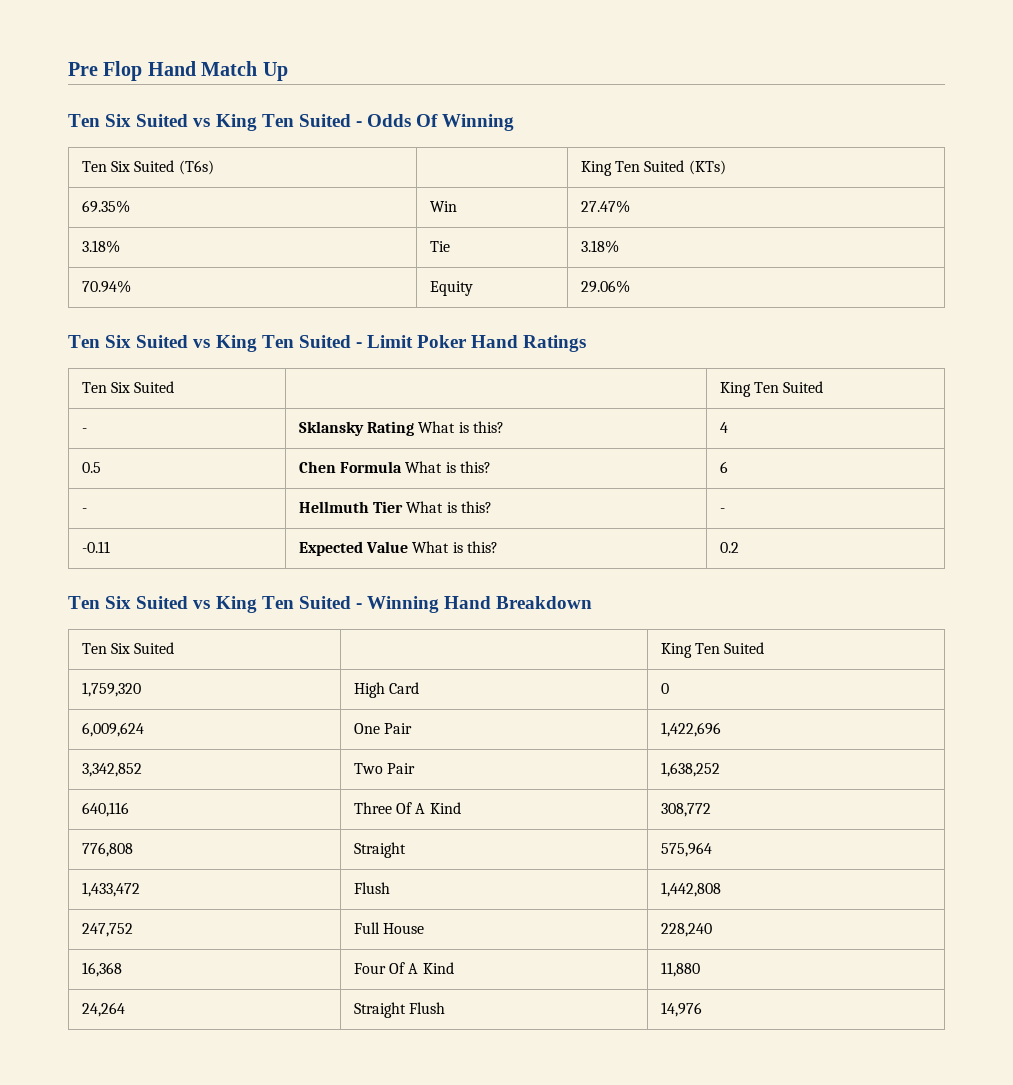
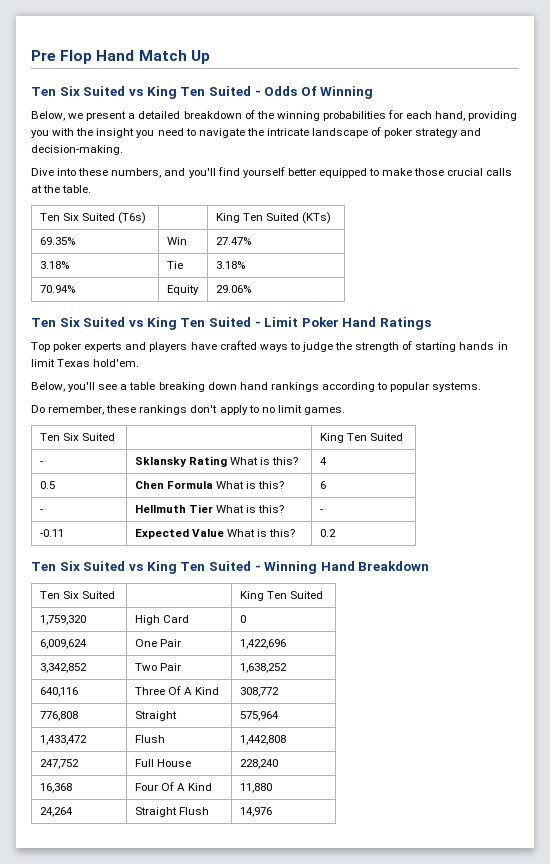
(515, 122) none -> [31,110,518,121] [31,127,482,138] [31,145,123,155] [31,167,513,178] [31,185,92,193] // Below, we present a detailed breakdown of the winning probabilities for each hand, providing you with the insight you need to navigate the intricate landscape of poker strategy and decision-making. // Dive into these numbers, and you'll find yourself better equipped to make those crucial calls at the table.
(587, 343) none -> [31,341,508,352] [31,359,140,367] [31,382,482,392] [31,405,345,415] // Top poker experts and players have crafted ways to judge the strength of starting hands in limit Texas hold'em. // Below, you'll see a table breaking down hand rankings according to popular systems. // Do remember, these rankings don't apply to no limit games.

